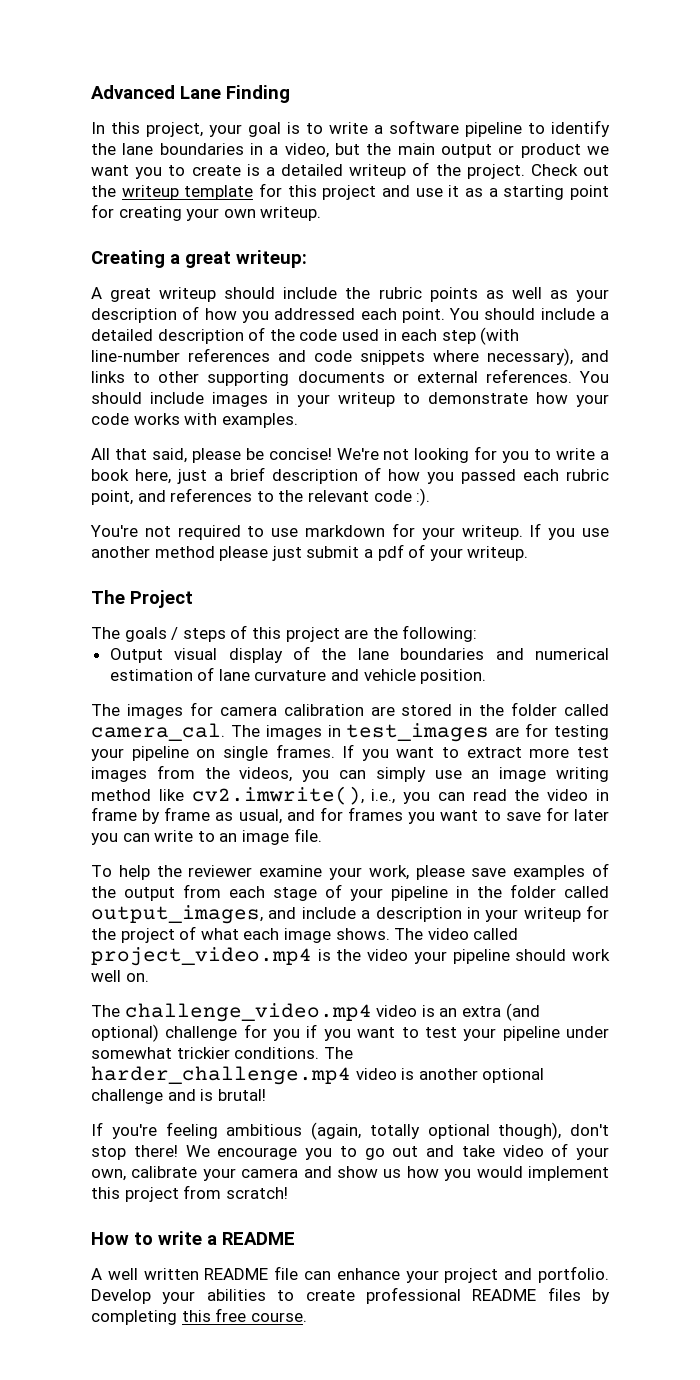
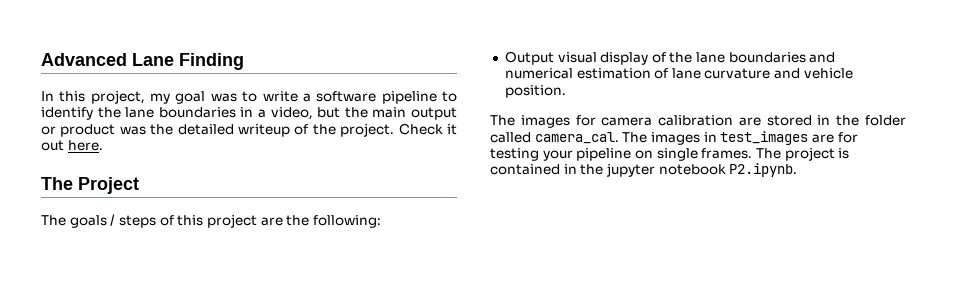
[209,122,300,137] your goal is -> [150,91,237,104] my goal was
[586,146,609,155] [91,164,275,179] we want you to create is a -> [119,124,174,135] was the
[583,165,609,176] [91,183,609,200] [91,204,322,221] [91,250,307,268] [91,287,609,302] [91,306,609,323] [91,327,520,345] [91,348,609,366] [91,369,609,386] [91,392,609,407] [91,413,298,428] [91,446,609,463] [91,467,610,484] [91,488,431,506] [90,523,609,540] [91,544,529,561] out the writeup template for this project and use it as a starting point for creating your own writeup. // Creating a great writeup: // A great writeup should include the rubric points as well as your description of how you addressed each point. You should include a detailed description of the code used in each step (with line-number references and code snippets where necessary), and links to other supporting documents or external references. You should include images in your writeup to demonstrate how your code works with examples. // All that said, please be concise! We're not looking for you to write a book here, just a brief description of how you passed each rubric point, and references to the relevant code :). // You're not required to use markdown for your writeup. If you use another method please just submit a pdf of your writeup. -> [446,124,457,135] [41,140,103,151] it out here.
[342,744,609,761] [91,765,609,782] [91,786,609,805] [91,807,609,824] [91,828,322,845] [91,863,609,880] [91,884,609,901] [91,905,609,924] [91,926,519,943] [91,947,610,966] [91,970,149,982] [91,1003,540,1022] [91,1024,610,1042] [91,1047,353,1059] [91,1066,545,1085] [91,1089,266,1104] [91,1122,609,1140] [91,1143,609,1160] [91,1166,609,1181] [91,1185,288,1202] [91,1231,295,1245] [91,1266,609,1283] [91,1287,610,1304] [91,1308,307,1325] If you want to extract more test images from the videos, you can simply use an image writing method like cv2.imwrite(), i.e., you can read the video in frame by frame as usual, and for frames you want to save for later you can write to an image file. // To help the reviewer examine your work, please save examples of the output from each stage of your pipeline in the folder called output_images, and include a description in your writeup for the project of what each image shows. The video called project_video.mp4 is the video your pipeline should work well on. // The challenge_video.mp4 video is an extra (and optional) challenge for you if you want to test your pipeline under somewhat trickier conditions. The harder_challenge.mp4 video is another optional challenge and is brutal! // If you're feeling ambitious (again, totally optional though), don't stop there! We encourage you to go out and take video of your own, calibrate your camera and show us how you would implement this project from scratch! // How to write a README // A well written README file can enhance your project and portfolio. Develop your abilities to create professional README files by completing this free course. -> [755,147,850,161] [490,163,798,177] The project is contained in the jupyter notebook P2.ipynb.

